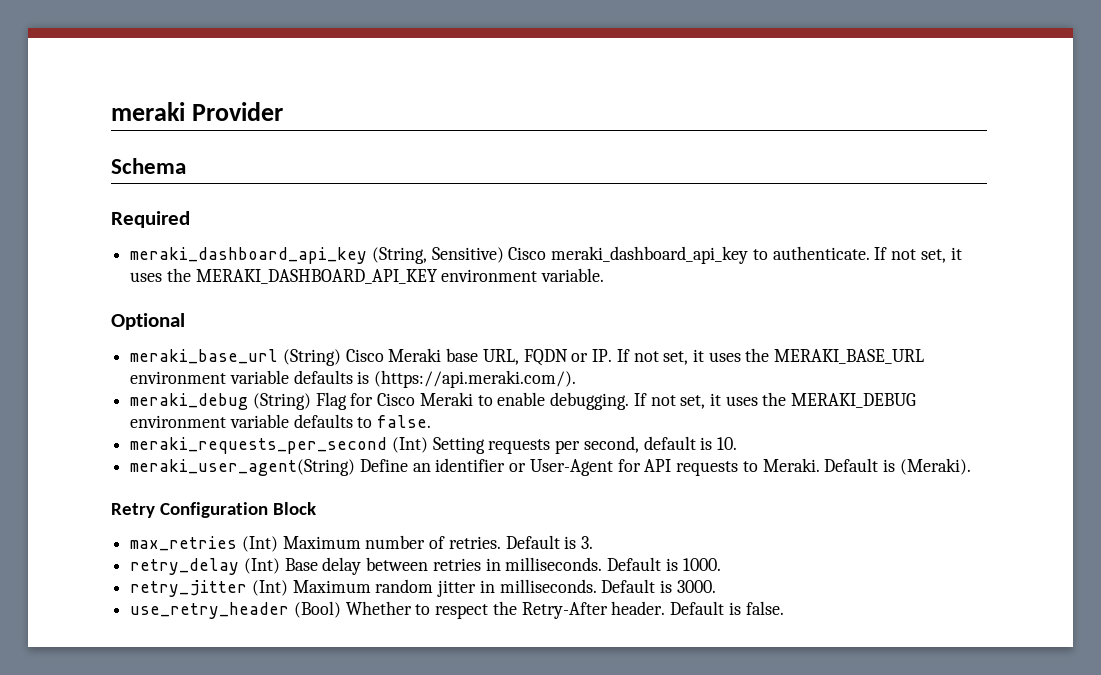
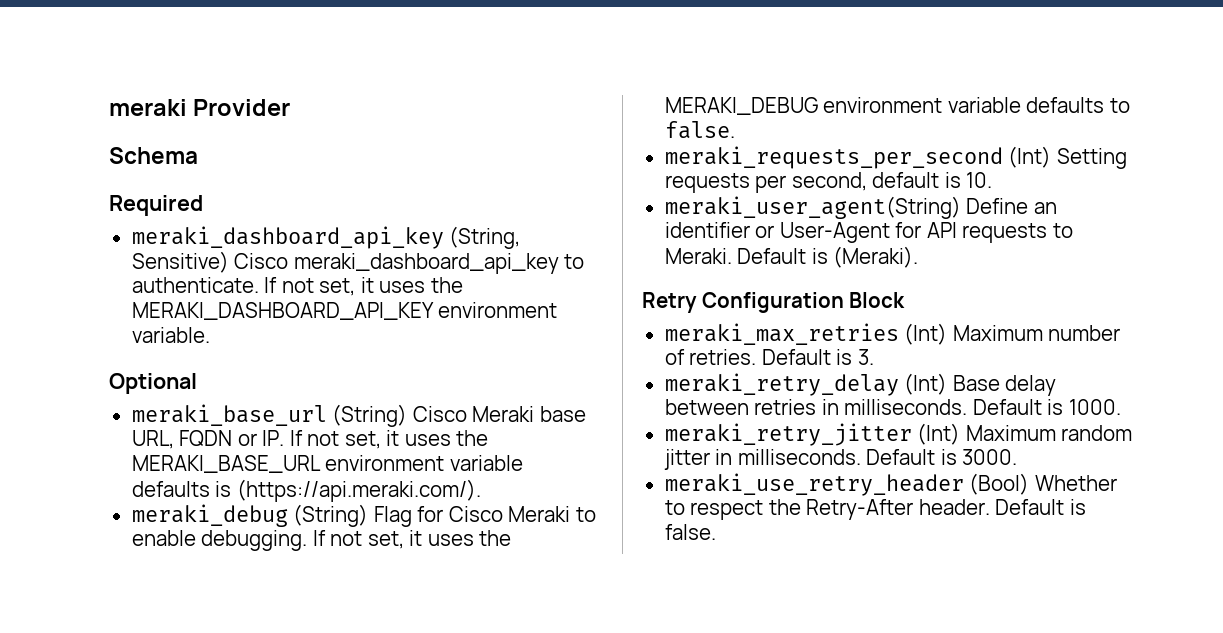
[130,536,238,551] max_retries -> [664,323,899,345] meraki_max_retries
[130,558,240,575] retry_delay -> [664,373,899,396] meraki_retry_delay
[130,580,248,597] retry_jitter -> [664,423,912,446] meraki_retry_jitter
[130,602,290,619] use_retry_header -> [664,473,964,496] meraki_use_retry_header

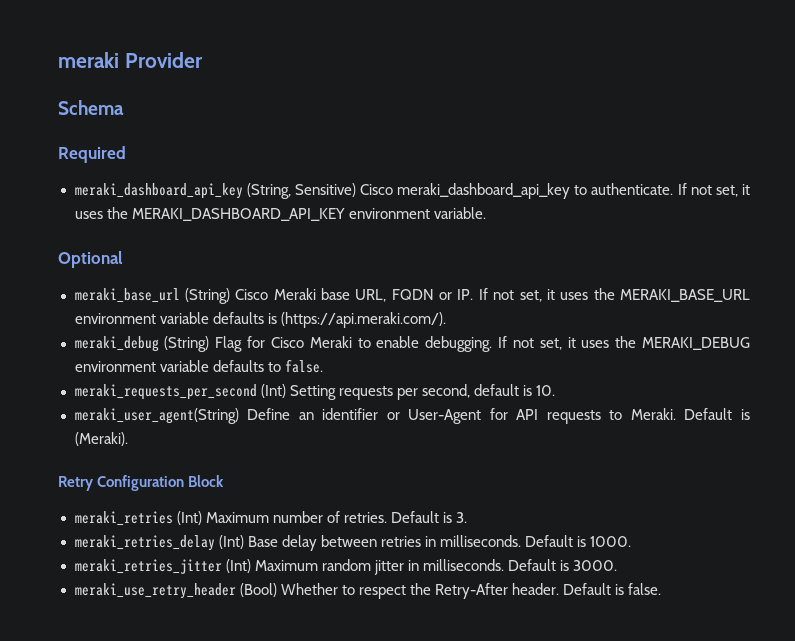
[664,323,899,345] meraki_max_retries -> [74,511,173,526] meraki_retries
[664,373,899,396] meraki_retry_delay -> [74,535,215,551] meraki_retries_delay
[664,423,912,446] meraki_retry_jitter -> [74,559,222,574] meraki_retries_jitter

